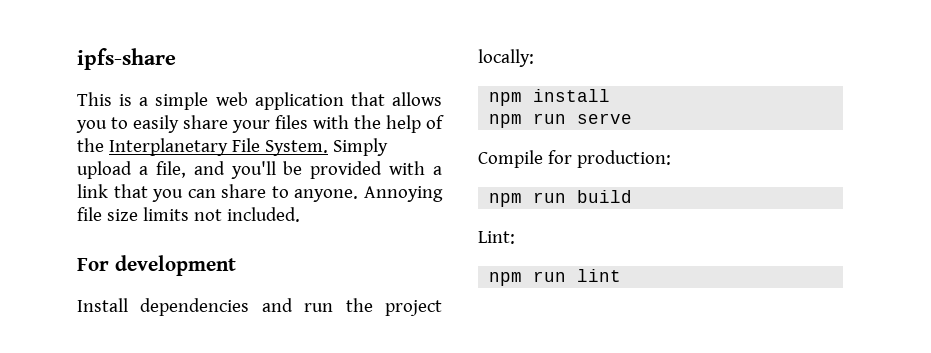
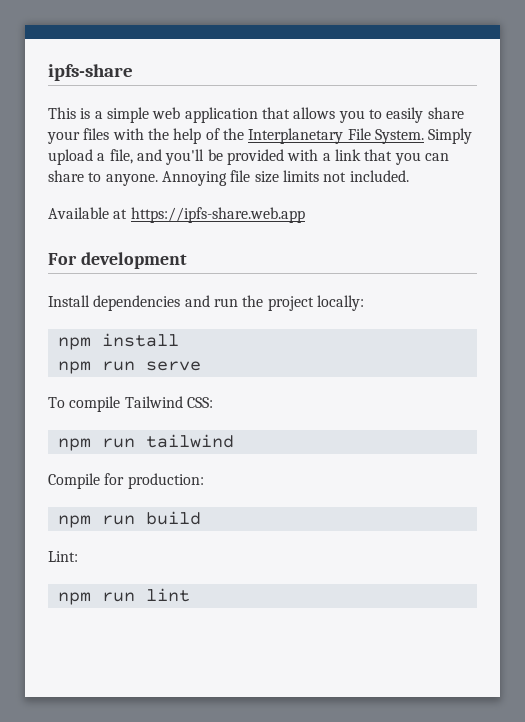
(300, 214) none -> [48,207,305,223] // Available at https://ipfs-share.web.app
(633, 118) none -> [48,396,213,412] [57,434,234,451] // To compile Tailwind CSS: // npm run tailwind

